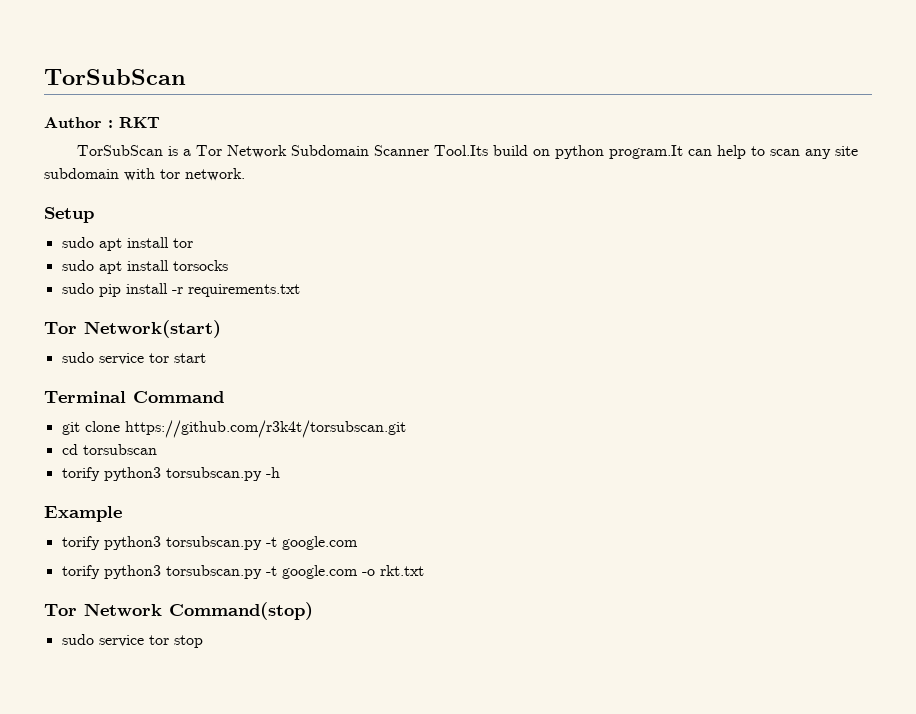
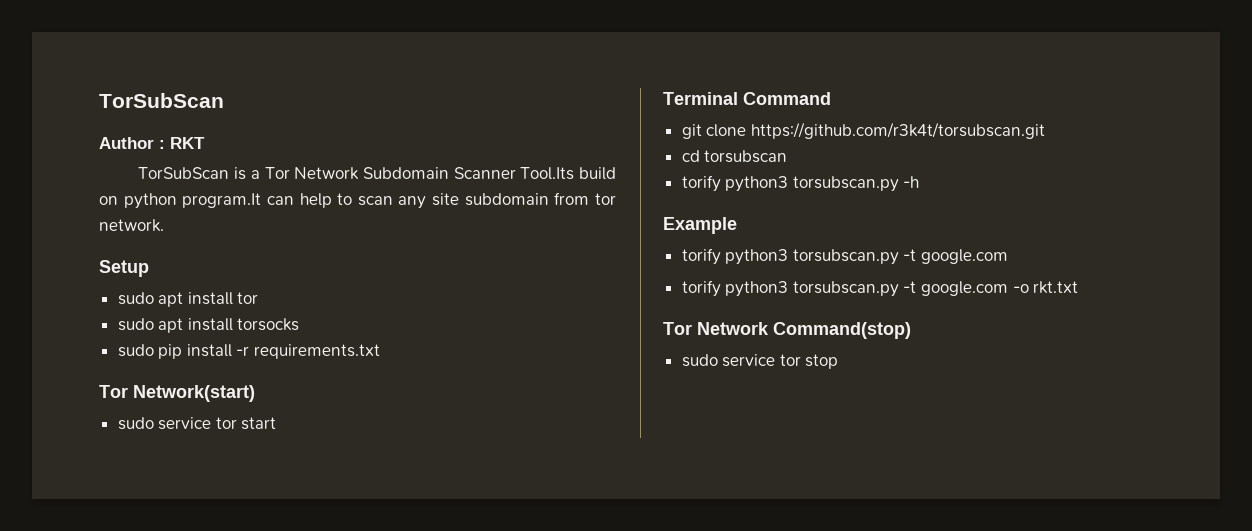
[124,168,155,181] with -> [554,192,590,205] from

